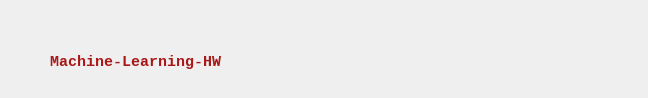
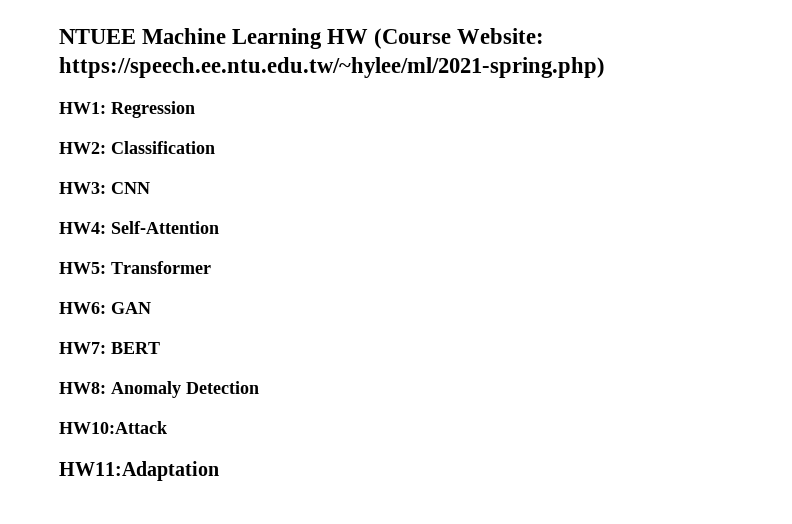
[50,55,221,69] Machine-Learning-HW -> [59,28,545,49] [59,57,605,78] [59,101,195,118] [59,141,215,154] [59,182,150,194] [59,221,219,234] [59,261,211,274] [59,302,151,314] [59,342,160,354] [59,381,259,398] [59,421,167,434] [59,461,219,481] NTUEE Machine Learning HW (Course Website: https://speech.ee.ntu.edu.tw/~hylee/ml/2021-spring.php) // HW1: Regression // HW2: Classification // HW3: CNN // HW4: Self-Attention // HW5: Transformer // HW6: GAN // HW7: BERT // HW8: Anomaly Detection // HW10:Attack // HW11:Adaptation

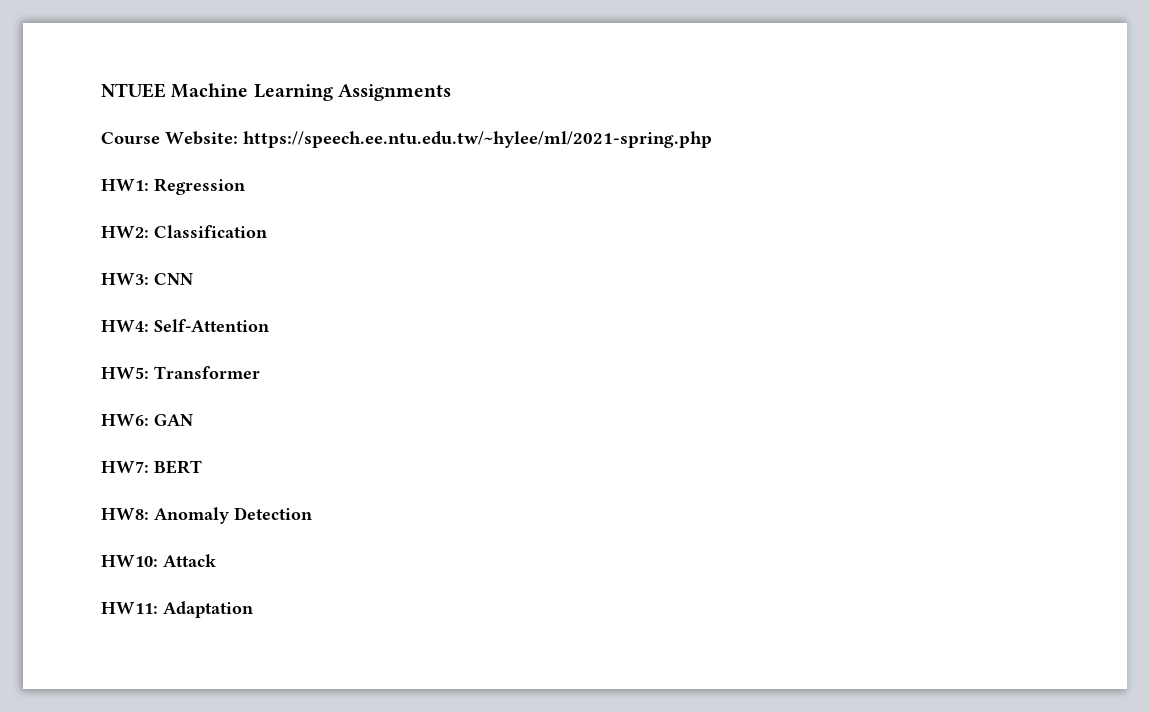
[327,28,545,49] [59,57,605,78] HW (Course Website: https://speech.ee.ntu.edu.tw/~hylee/ml/2021-spring.php) -> [337,84,451,101] [101,131,712,148] Assignments // Course Website: https://speech.ee.ntu.edu.tw/~hylee/ml/2021-spring.php
[59,421,167,434] [59,461,219,481] HW10:Attack // HW11:Adaptation -> [101,554,216,567] [101,601,253,618] HW10: Attack // HW11: Adaptation

